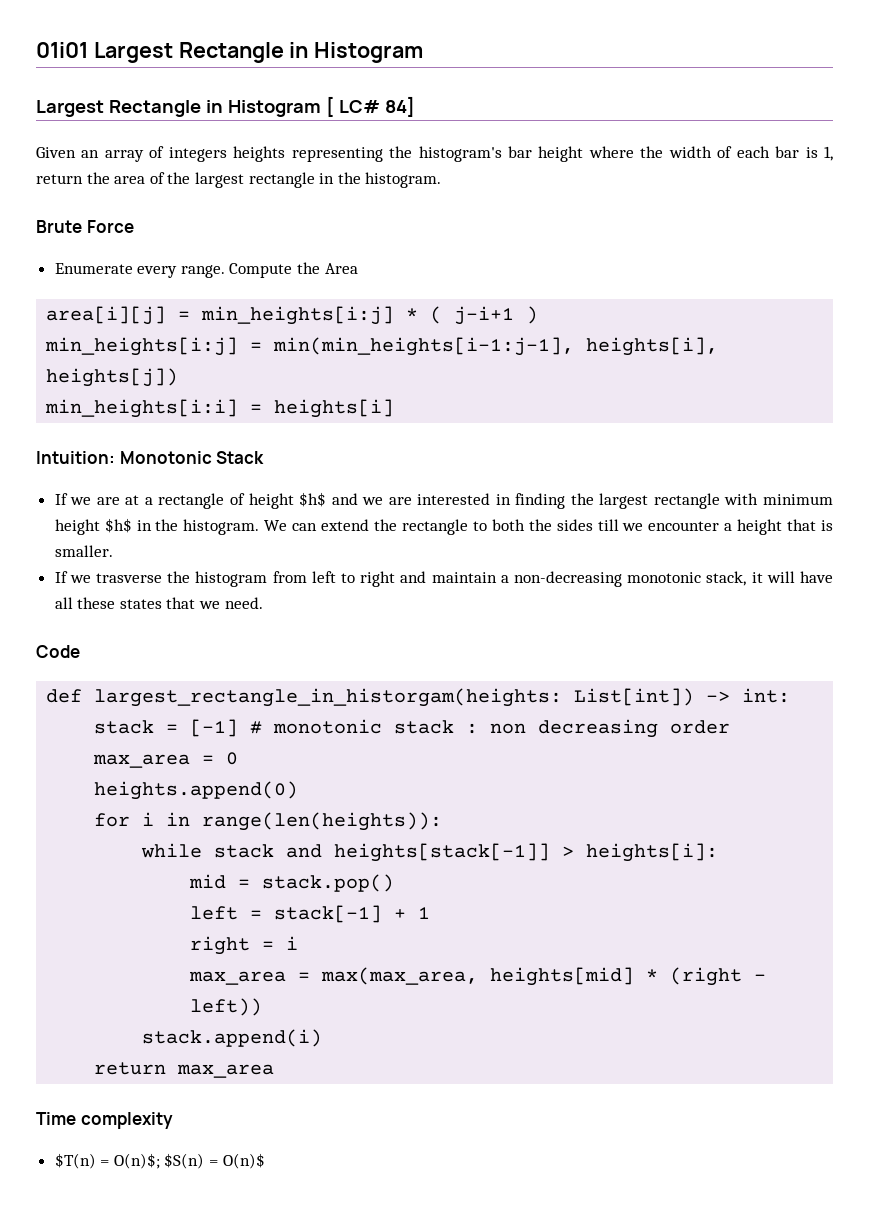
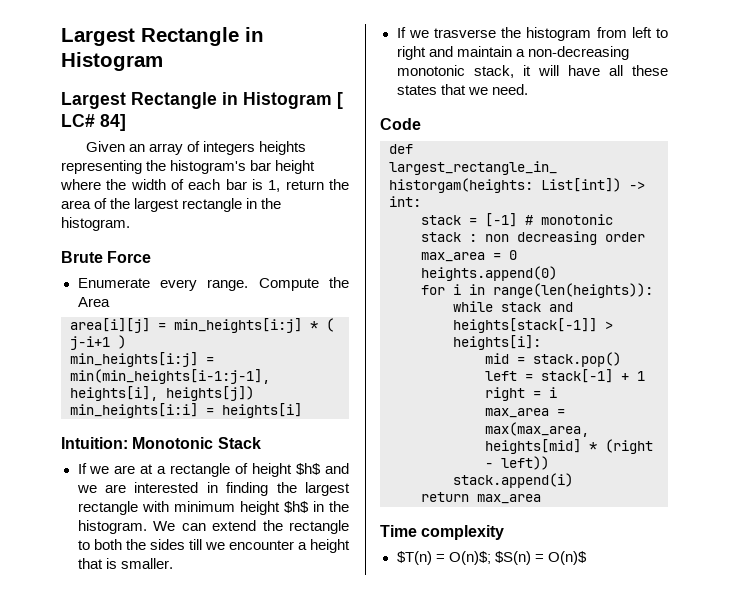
[36,42,88,58] 01i01 -> (61, 37) none

